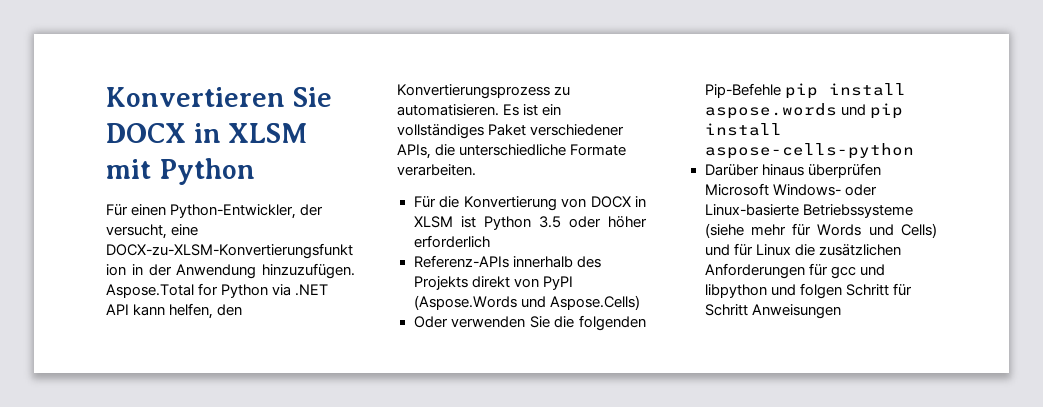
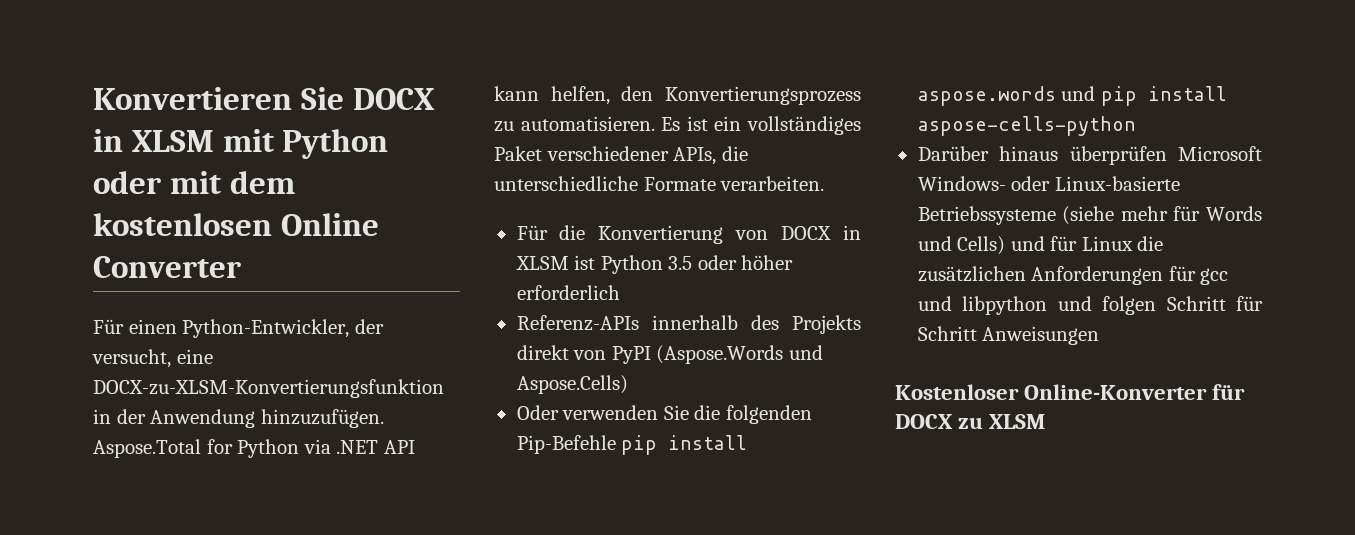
(255, 171) none -> [93,171,295,194] [93,213,379,236] [93,256,241,278] oder mit dem kostenlosen Online Converter
(841, 311) none -> [895,384,1246,400] [895,414,1046,429] // Kostenloser Online-Konverter für DOCX zu XLSM

